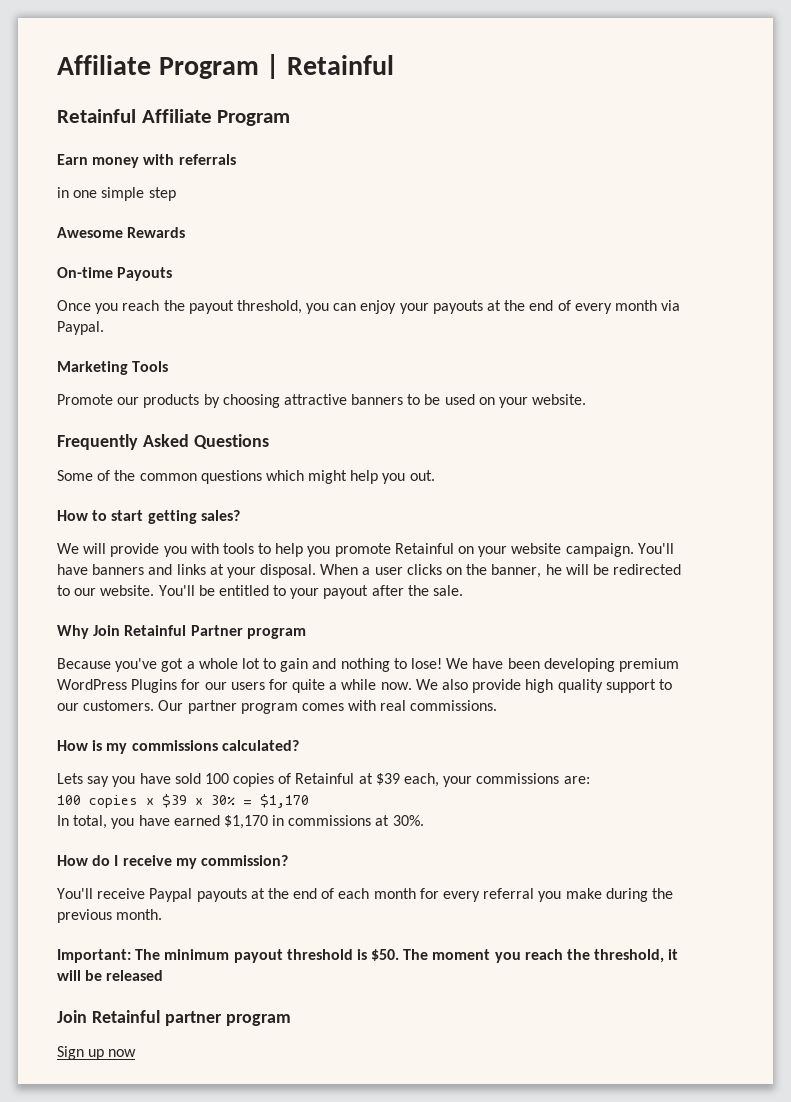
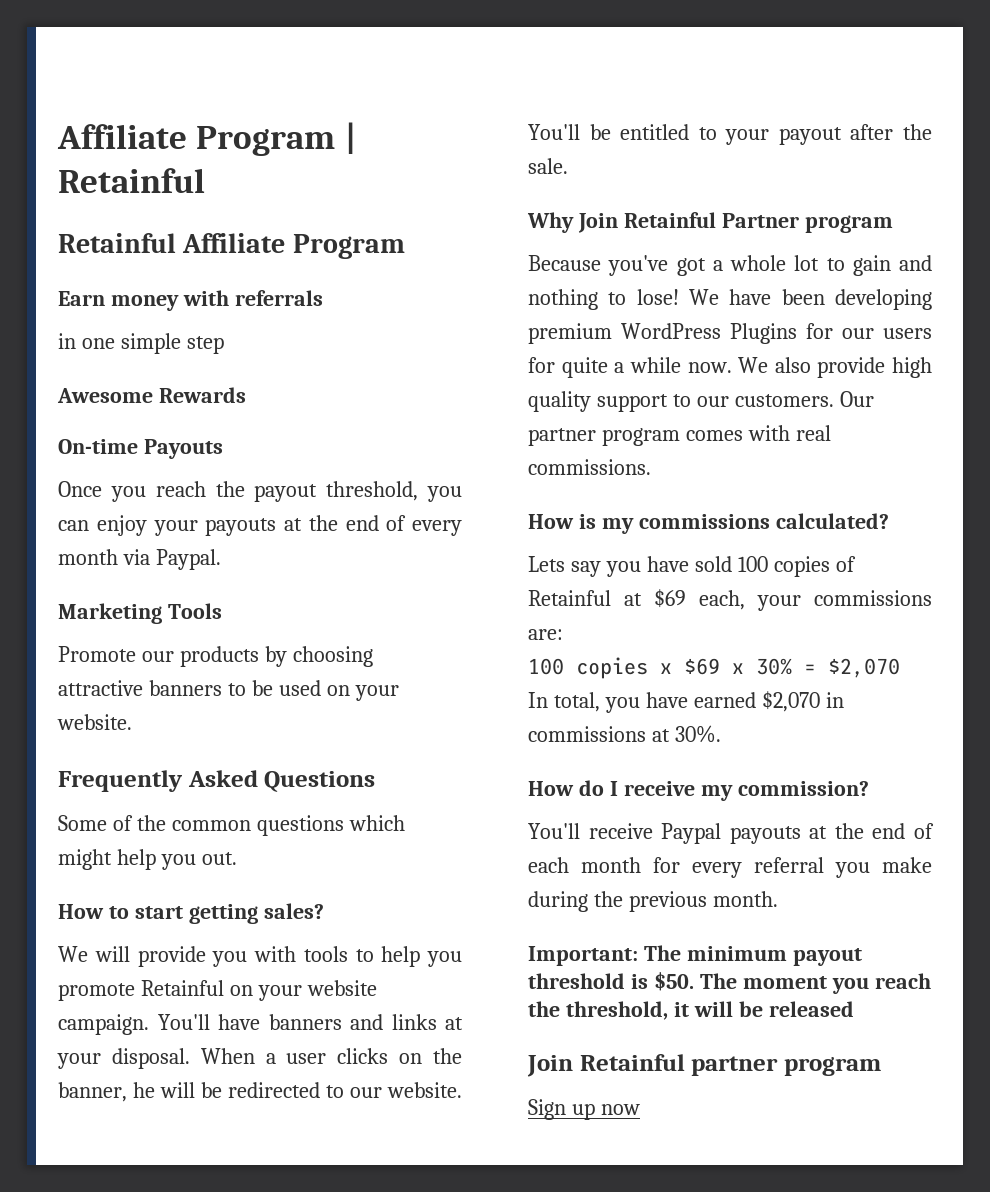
[375,773,400,785] $39 -> [654,589,686,608] $69
[162,794,187,808] $39 -> [684,658,720,675] $69
[260,794,309,808] $1,170 -> [828,658,900,678] $2,070
[223,815,268,829] $1,170 -> [761,691,820,712] $2,070

